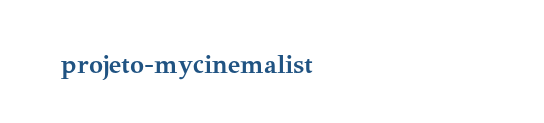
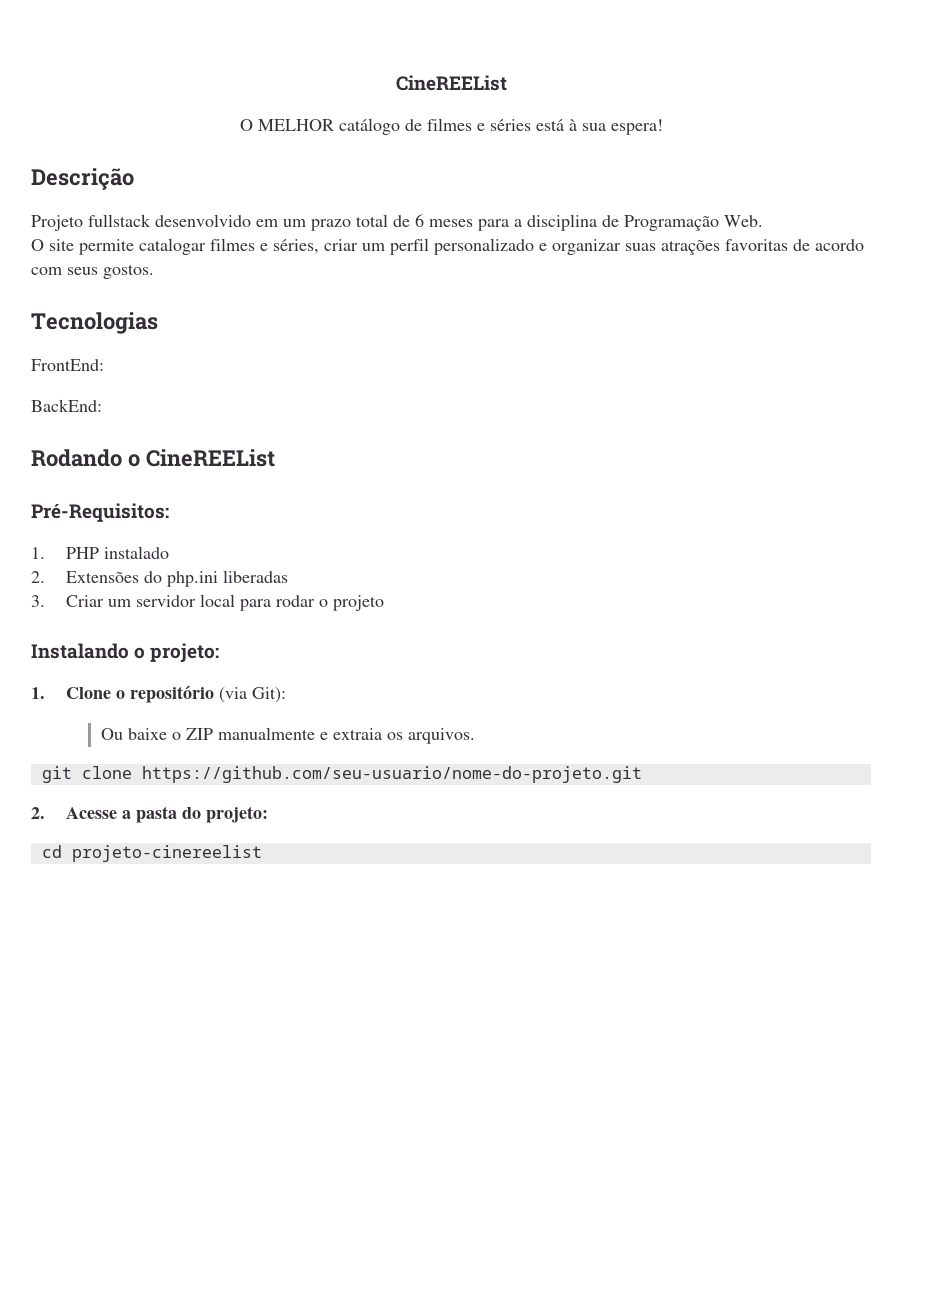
[61,55,313,80] projeto-mycinemalist -> [395,75,507,91] [239,118,663,135] [31,168,134,190] [31,214,763,231] [31,238,864,255] [31,264,154,279] [31,312,158,334] [31,359,104,371] [31,399,102,412] [31,449,275,467] [31,503,169,522] [31,546,169,559] [31,570,288,587] [31,594,384,611] [31,643,220,663] [31,685,286,703] [100,727,475,744] [41,766,642,783] [31,806,268,823] [41,845,262,862] CineREEList // O MELHOR catálogo de filmes e séries está à sua espera! // Descrição // Projeto fullstack desenvolvido em um prazo total de 6 meses para a disciplina de Programação Web. // O site permite catalogar filmes e séries, criar um perfil personalizado e organizar suas atrações favoritas de acordo com seus gostos. // Tecnologias // FrontEnd: // BackEnd: // Rodando o CineREEList // Pré-Requisitos: // 1. PHP instalado // 2. Extensões do php.ini liberadas // 3. Criar um servidor local para rodar o projeto // Instalando o projeto: // 1. Clone o repositório (via Git): // Ou baixe o ZIP manualmente e extraia os arquivos. // git clone https://github.com/seu-usuario/nome-do-projeto.git // 2. Acesse a pasta do projeto: // cd projeto-cinereelist

